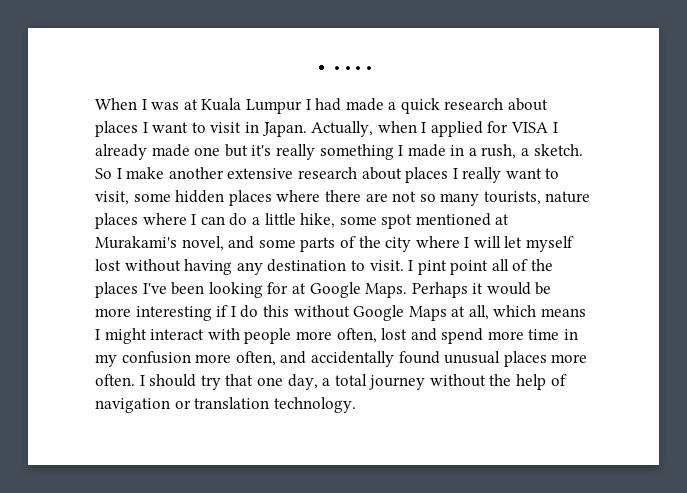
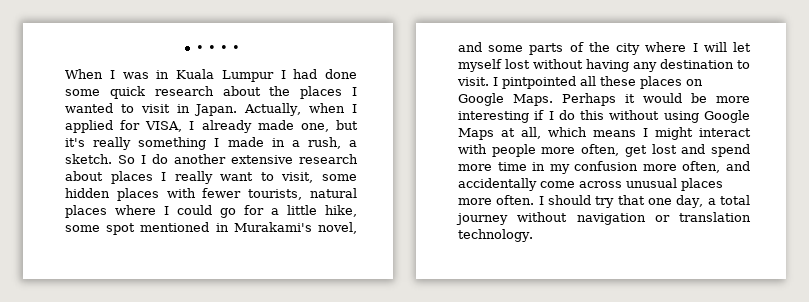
[183,99,198,110] at -> [156,70,170,79] in
[345,98,397,111] made a -> [325,69,357,79] [65,89,100,96] done some
[95,121,189,137] places I want -> [269,86,357,99] [65,103,113,113] the places I wanted
[511,122,549,133] VISA -> [145,121,183,132] VISA,
[194,147,221,156] one -> [300,123,329,132] one,
[126,167,165,179] make -> [152,154,168,164] do
[276,190,591,206] [95,213,248,229] where there are not so many tourists, nature places where I can do -> [166,188,357,200] [65,205,264,218] with fewer tourists, natural places where I could go for
[495,214,510,225] at -> [215,223,229,232] in
[417,259,554,275] [95,282,306,298] pint point all of the places I've been looking for at -> [502,76,703,89] pintpointed all these places on
(350, 311) none -> [663,111,699,123] using
(377, 335) none -> [624,145,647,157] get
[398,351,440,364] found -> [540,181,622,188] come across
[489,374,567,390] the help of -> (568, 217) none

